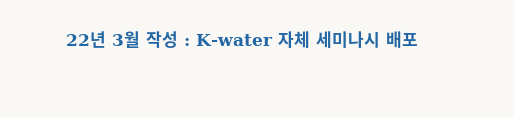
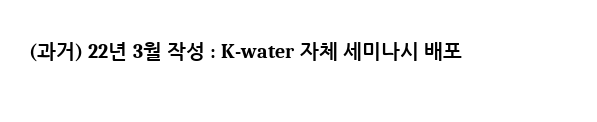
(66, 39) none -> [29,42,83,62] (과거)

